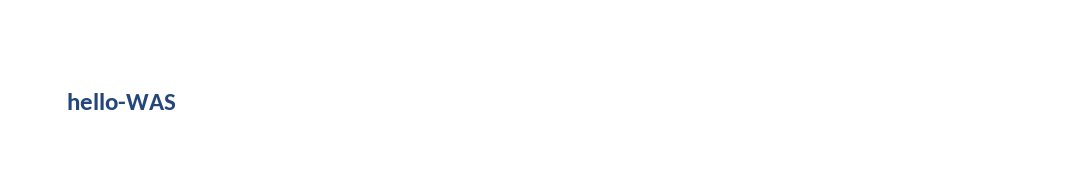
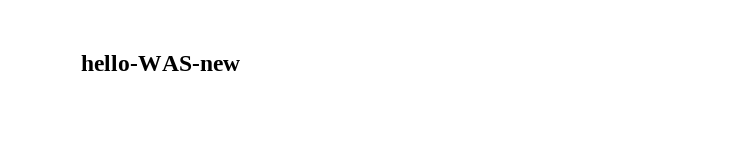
[67,93,176,110] hello-WAS -> [81,55,240,71] hello-WAS-new

